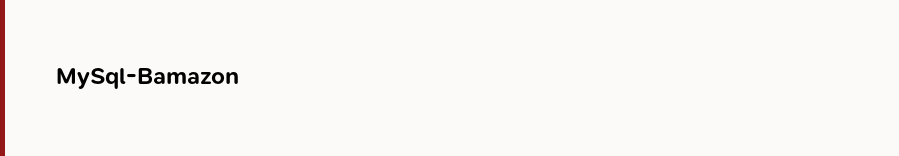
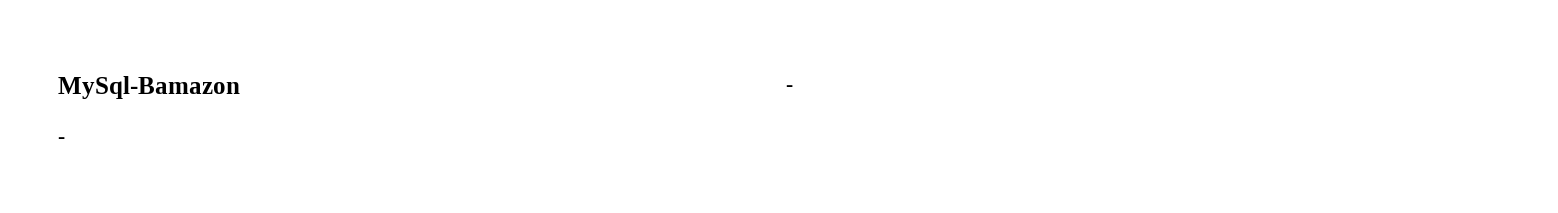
(239, 78) none -> [58,137,65,143] [786,85,793,91] // - // -

